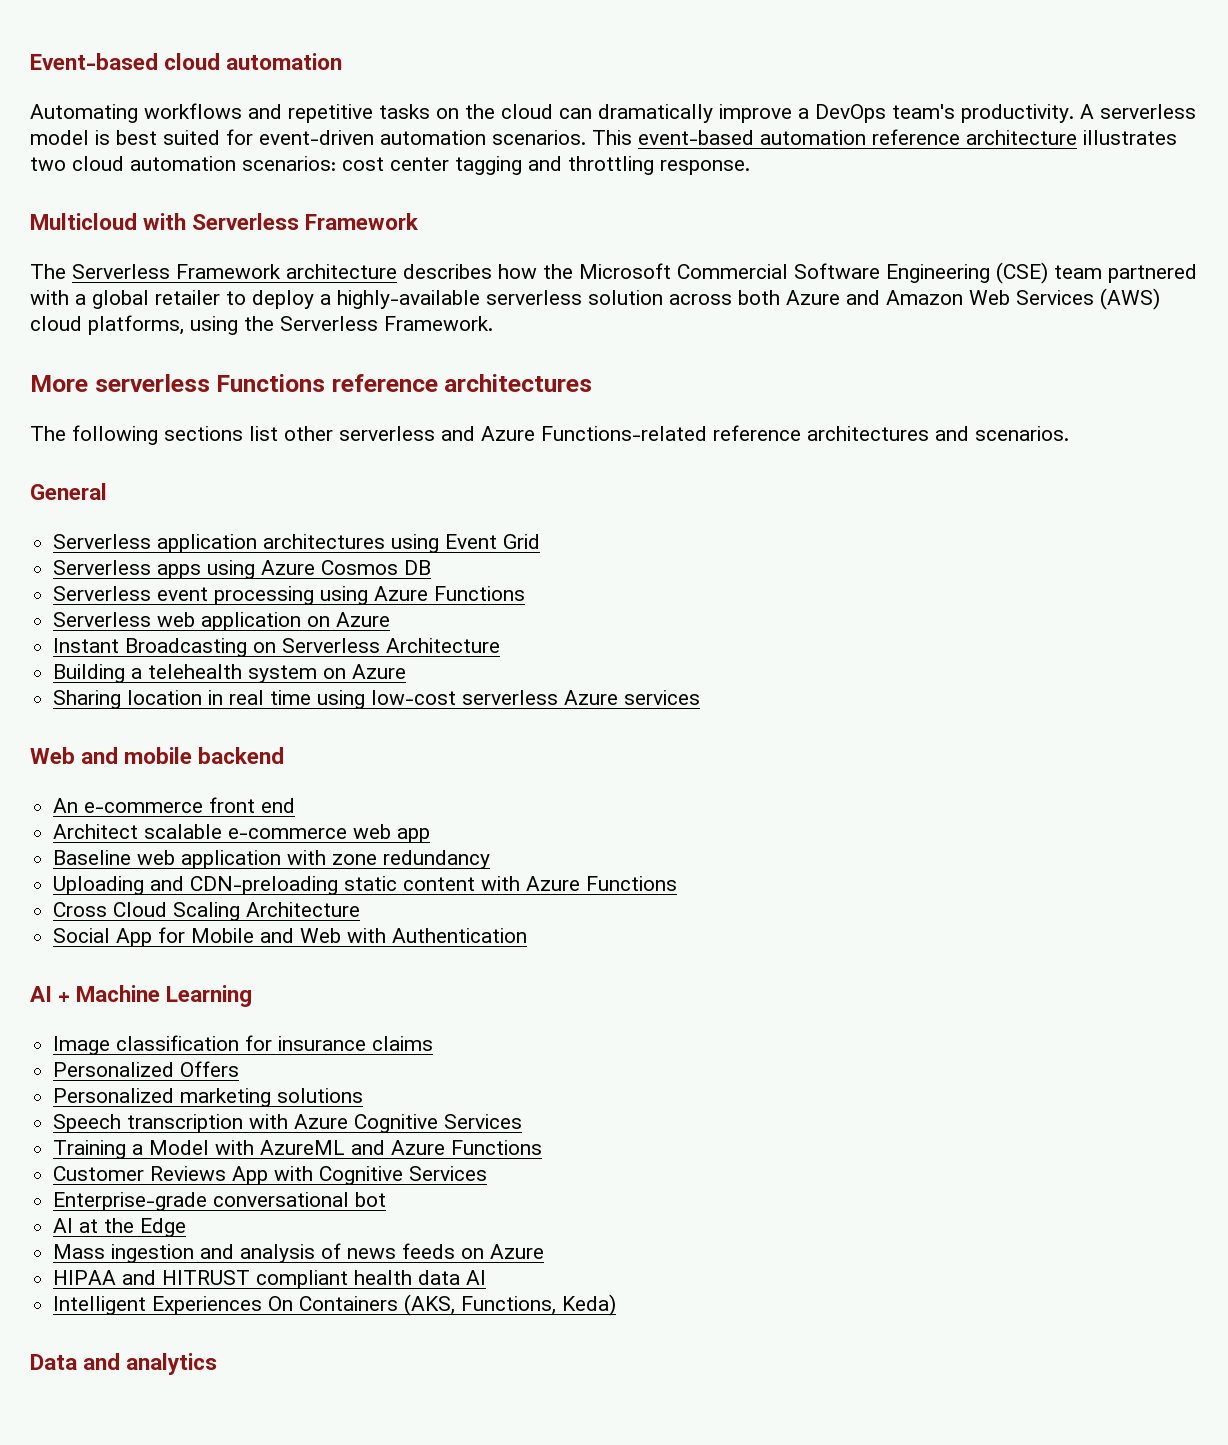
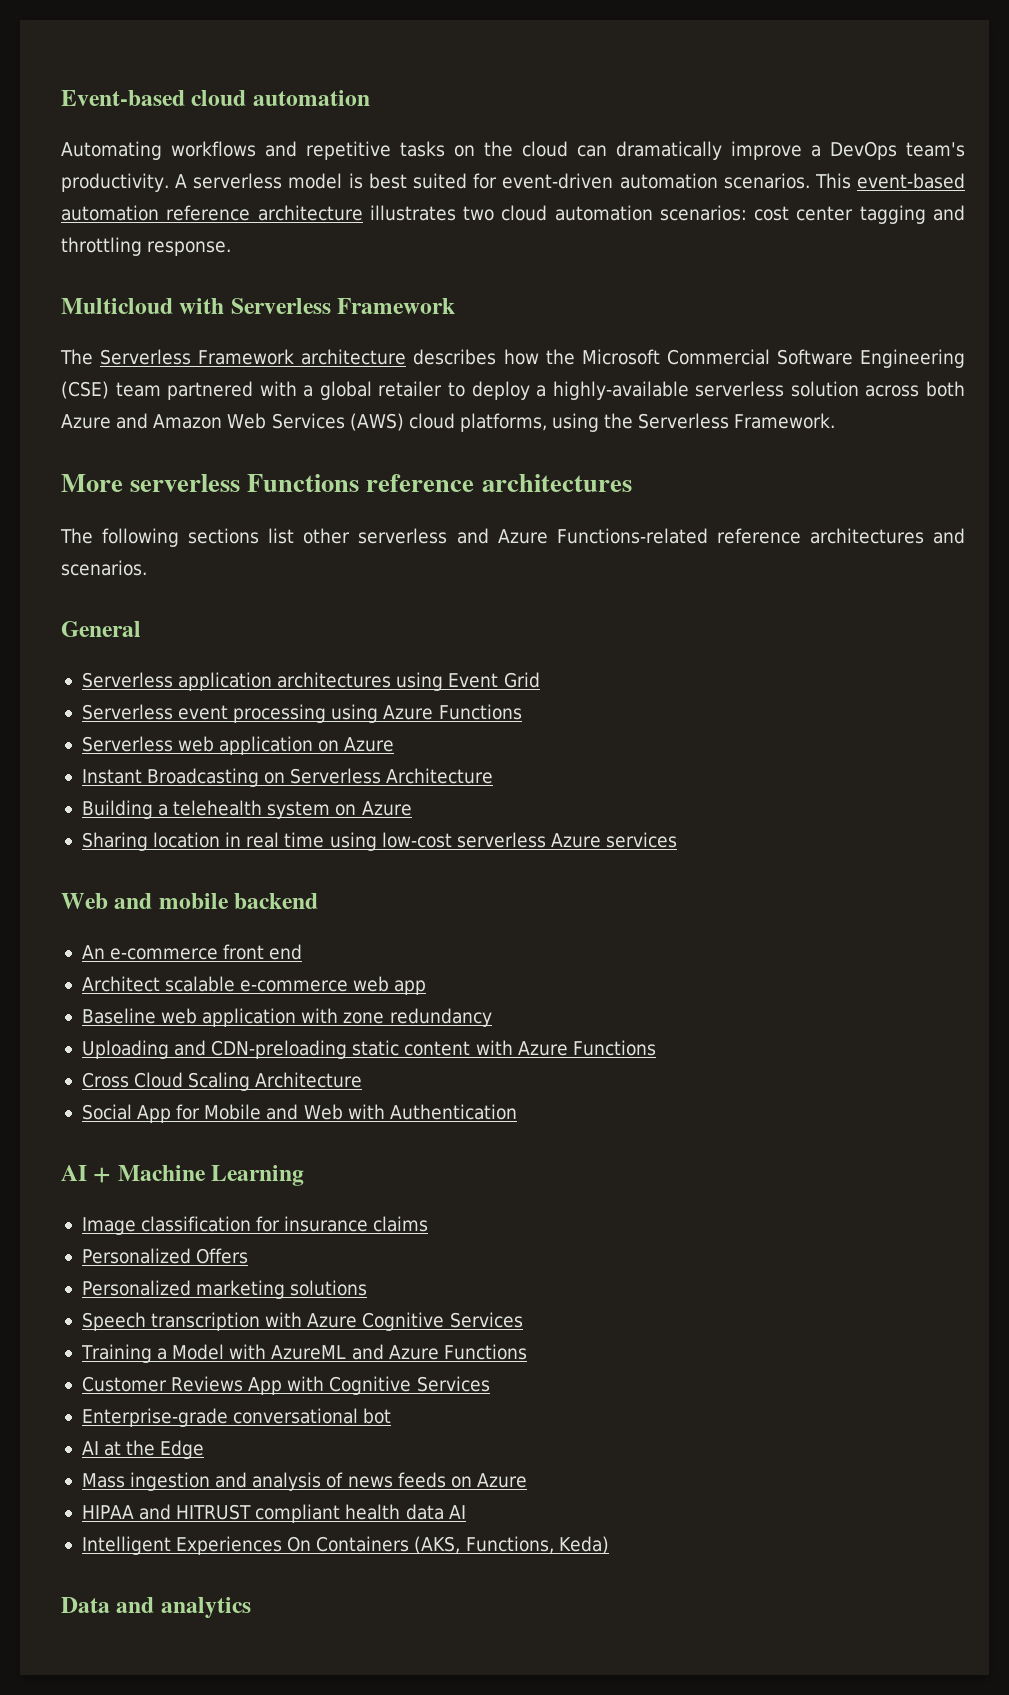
[53,560,432,579] // Serverless apps using Azure Cosmos DB -> (540, 680) none

